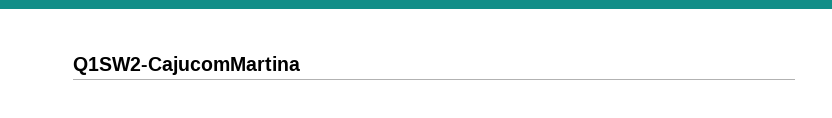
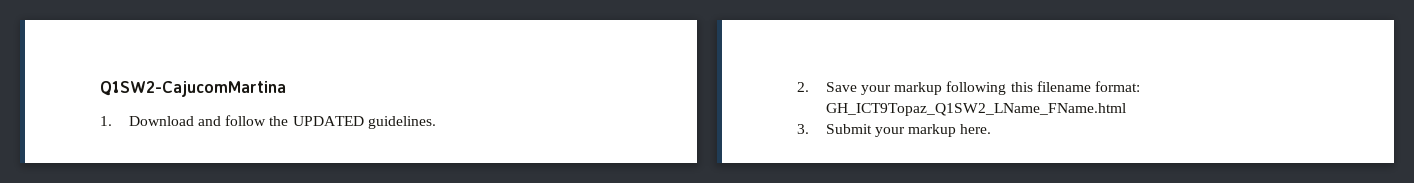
(300, 65) none -> [100,115,436,129] [797,81,1140,95] [825,103,1126,116] [797,124,992,137] // 1. Download and follow the UPDATED guidelines. // 2. Save your markup following this filename format: GH_ICT9Topaz_Q1SW2_LName_FName.html // 3. Submit your markup here.

